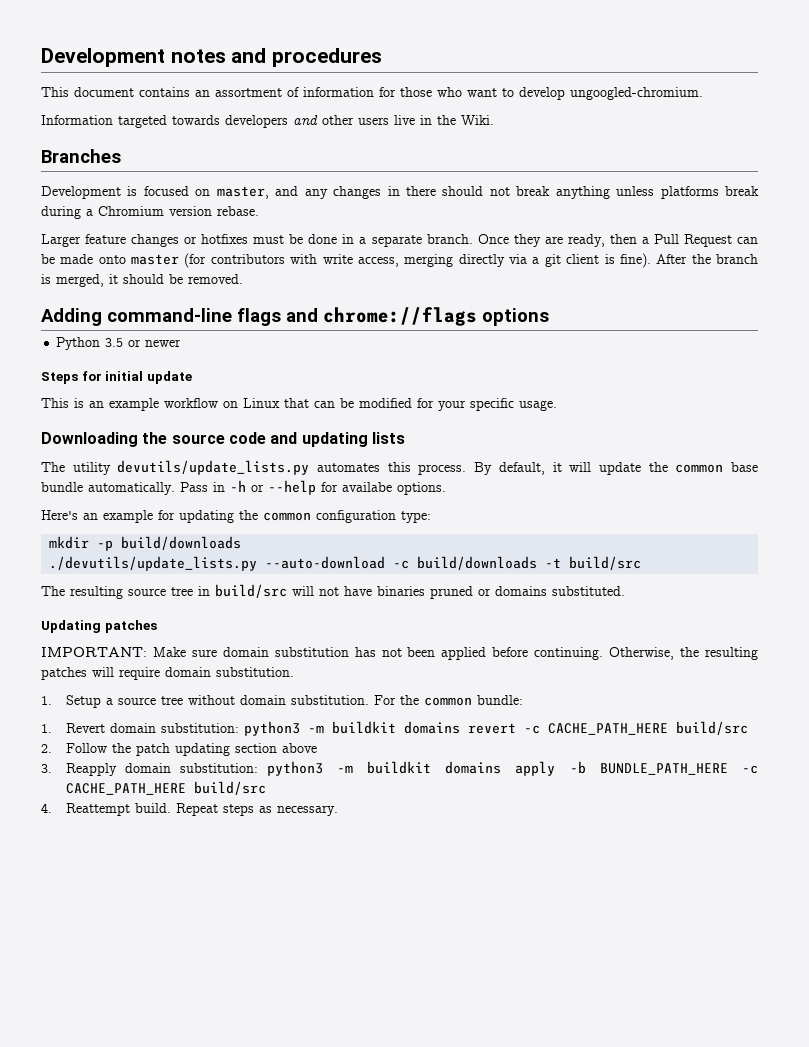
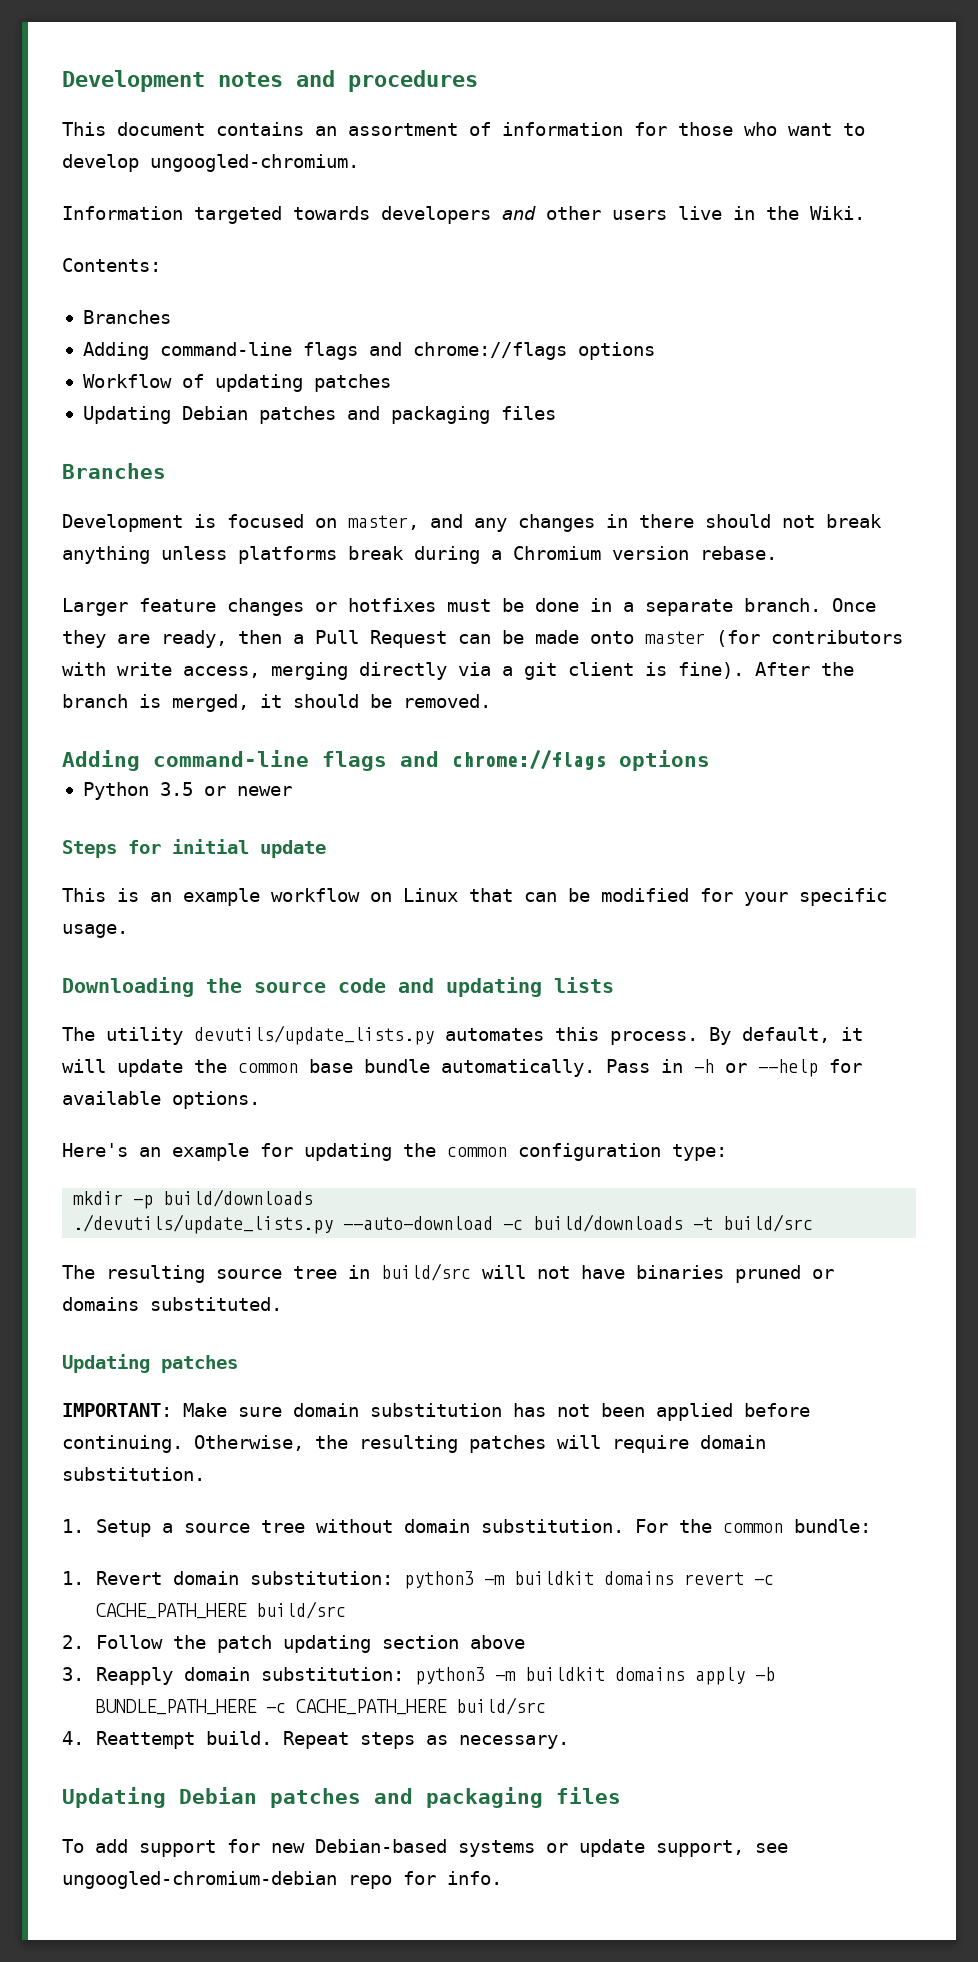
(494, 120) none -> [62,258,161,272] [82,310,171,324] [82,342,655,360] [82,374,391,392] [82,406,556,424] // Contents: // Branches // Adding command-line flags and chrome://flags options // Workflow of updating patches // Updating Debian patches and packaging files
[342,482,392,492] availabe -> [62,1091,161,1105] available
(339, 810) none -> [62,1787,621,1808] [62,1839,788,1857] [62,1871,502,1889] // Updating Debian patches and packaging files // To add support for new Debian-based systems or update support, see ungoogled-chromium-debian repo for info.

